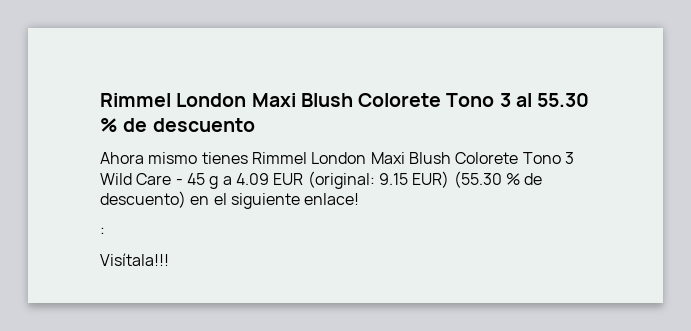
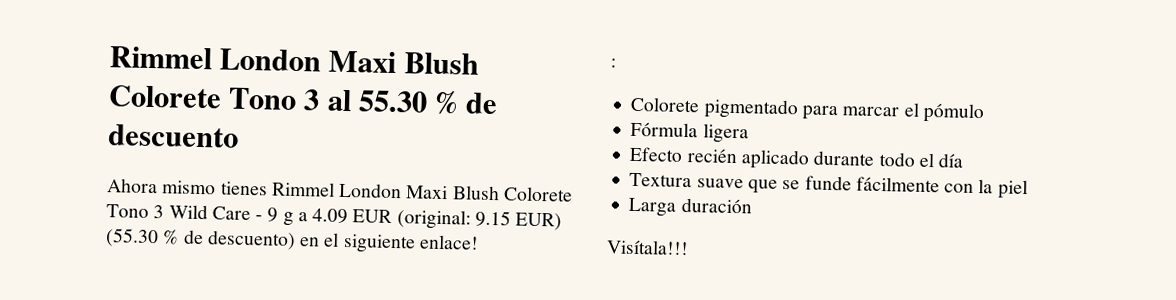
[186,173,205,185] 45 -> [267,207,279,222] 9
(105, 231) none -> [630,96,985,124] [630,121,749,144] [629,146,965,170] [629,172,1028,200] [628,197,753,217] // Colorete pigmentado para marcar el pómulo // Fórmula ligera // Efecto recién aplicado durante todo el día // Textura suave que se funde fácilmente con la piel // Larga duración

